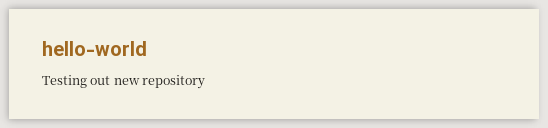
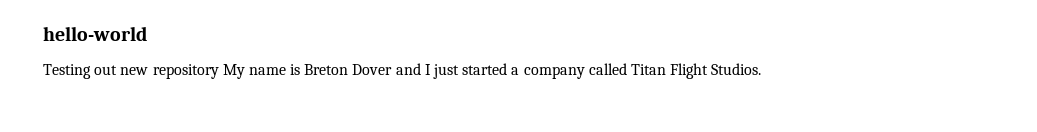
(206, 82) none -> [222,63,762,79] My name is Breton Dover and I just started a company called Titan Flight Studios.

